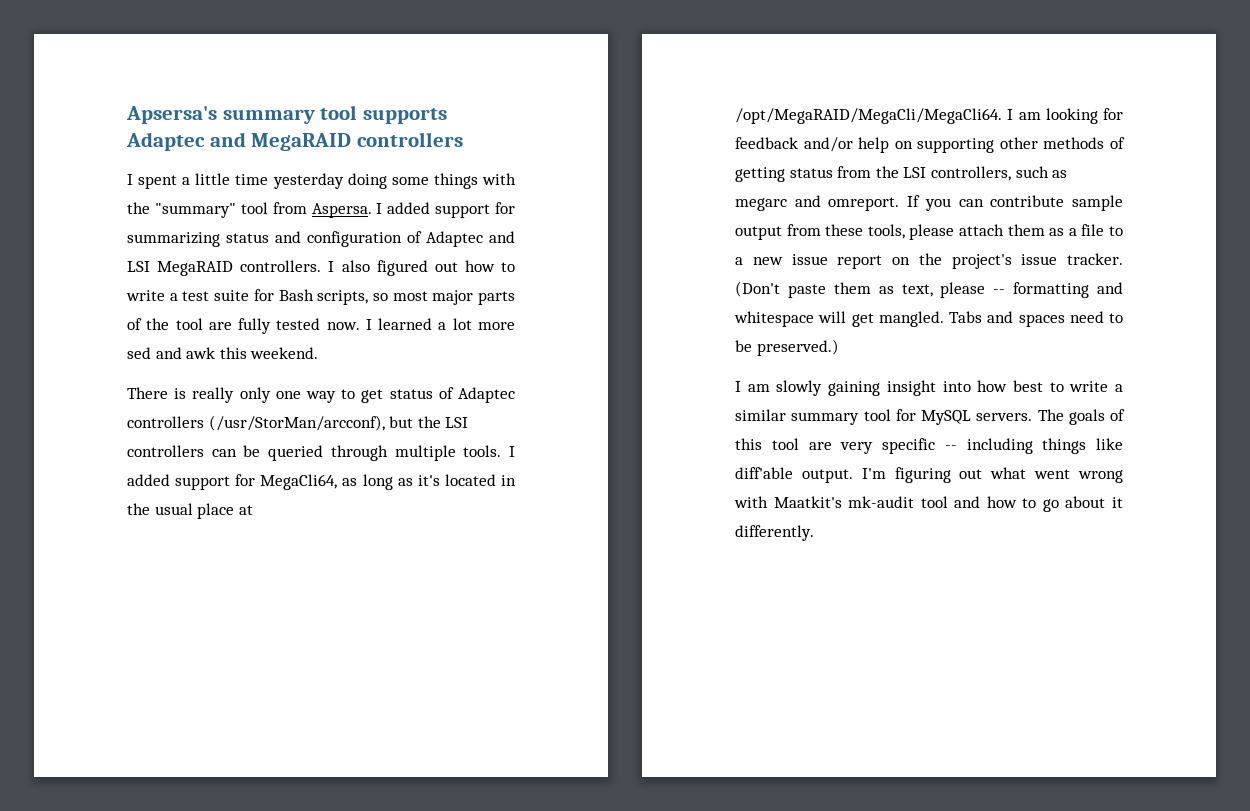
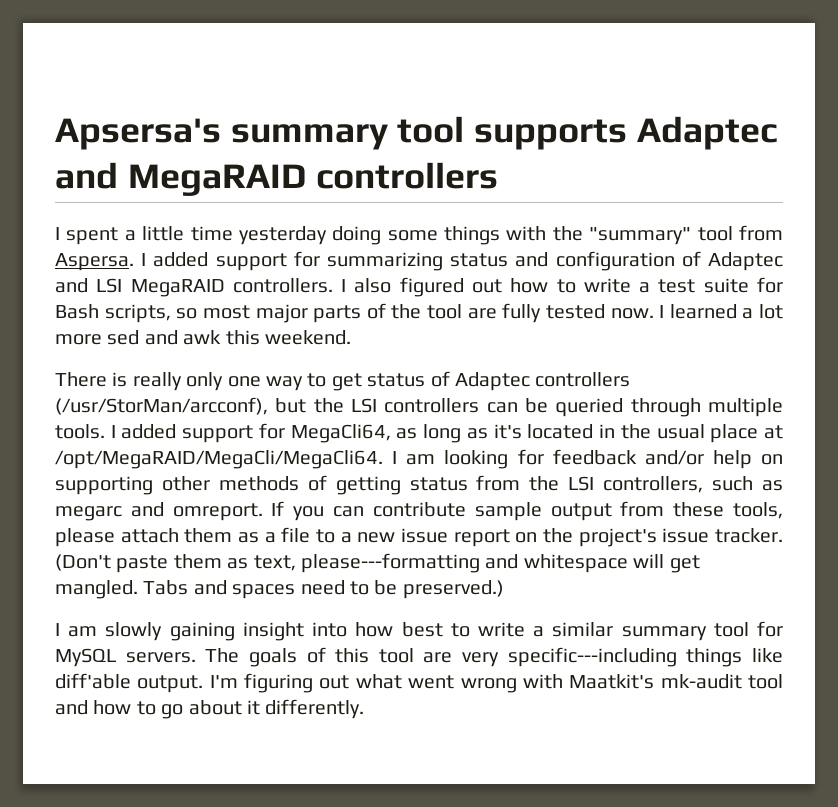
[940,282,1090,298] please -- formatting -> [301,553,480,573] please---formatting
[882,438,1033,454] specific -- including -> [507,647,677,667] specific---including

